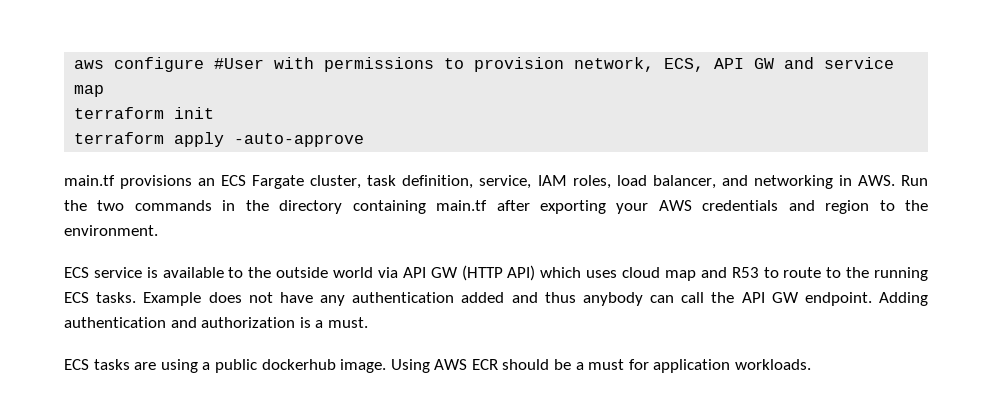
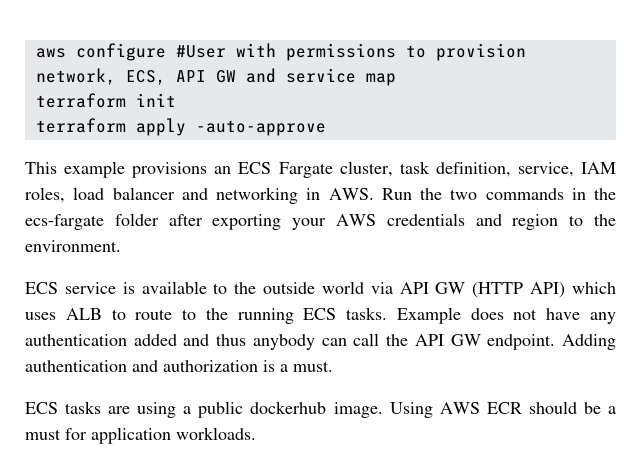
[64,175,115,186] main.tf -> [25,161,126,178] This example
[652,175,716,189] balancer, -> [112,187,175,200] balancer
[279,200,488,214] directory containing main.tf -> [25,213,159,230] ecs-fargate folder
[622,267,759,281] cloud map and R53 -> [65,308,102,320] ALB

